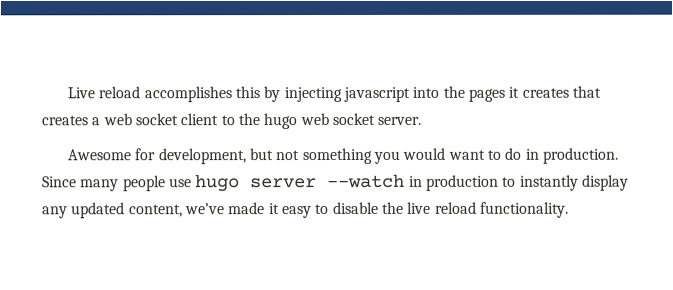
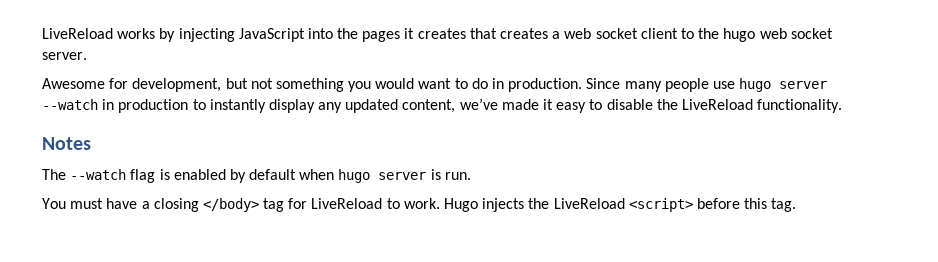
[67,86,260,103] Live reload accomplishes this -> [42,28,156,39] LiveReload works
[342,86,410,102] javascript -> [238,28,305,42] JavaScript
[407,201,477,214] live reload -> [681,99,753,110] LiveReload
(569, 209) none -> [42,137,91,150] [42,169,471,183] [42,198,797,212] // Notes // The --watch flag is enabled by default when hugo server is run. // You must have a closing </body> tag for LiveReload to work. Hugo injects the LiveReload <script> before this tag.

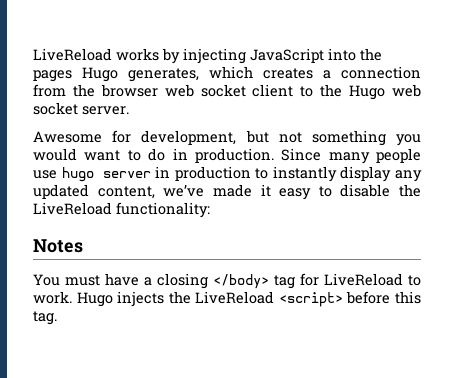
[404,28,561,39] it creates that creates a -> [82,66,421,82] [33,84,158,97] Hugo generates, which creates a connection from the browser
[723,28,756,42] hugo -> [349,85,386,100] Hugo
[42,99,98,110] --watch -> (151, 174) none
[757,99,843,113] functionality. -> [116,202,210,218] functionality:
[42,169,471,183] // The --watch flag is enabled by default when hugo server is run. -> (83, 246) none

